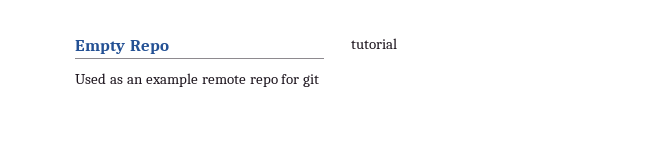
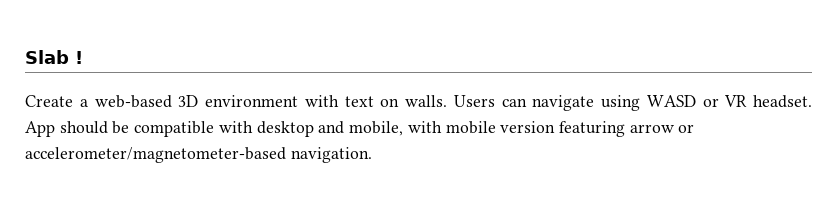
[75,40,169,54] [75,73,320,87] [351,38,397,49] Empty Repo // Used as an example remote repo for git tutorial -> [25,50,83,64] [25,95,812,111] [25,121,695,137] [25,147,372,163] Slab ! // Create a web-based 3D environment with text on walls. Users can navigate using WASD or VR headset. App should be compatible with desktop and mobile, with mobile version featuring arrow or accelerometer/magnetometer-based navigation.

